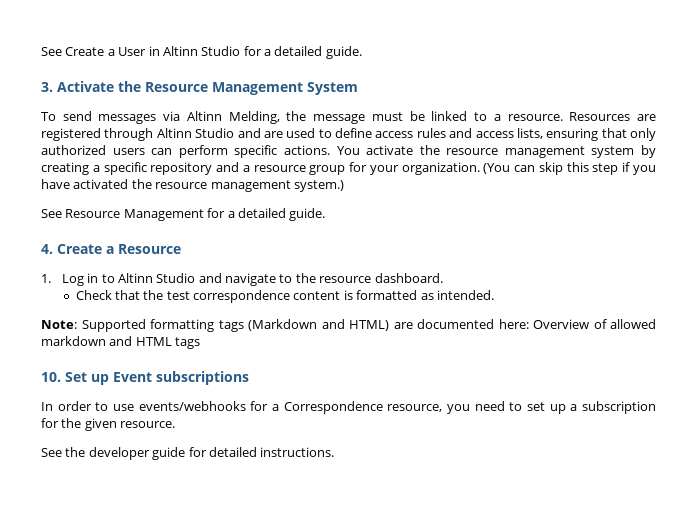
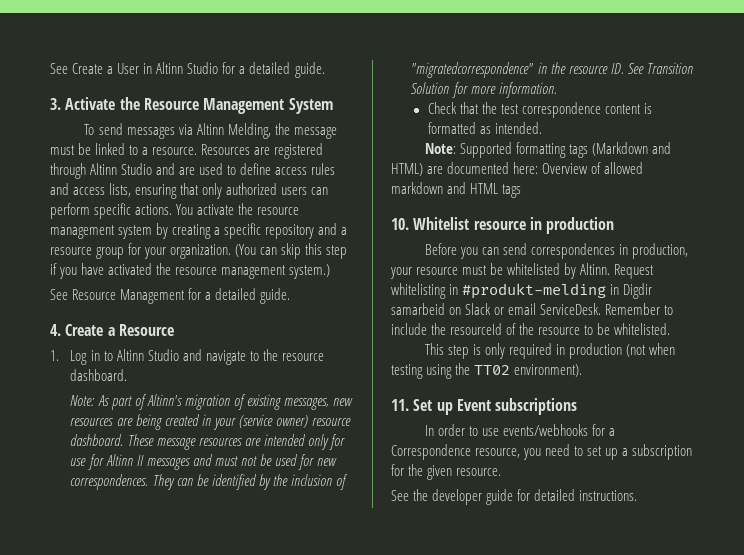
(443, 278) none -> [70,394,353,410] [70,414,351,430] [70,434,345,450] [70,454,338,470] [70,474,348,490] [411,62,693,78] [411,82,557,98] // Note: As part of Altinn's migration of existing messages, new resources are being created in your (service owner) resource dashboard. These message resources are intended only for use for Altinn II messages and must not be used for new correspondences. They can be identified by the inclusion of "migratedcorrespondence" in the resource ID. See Transition Solution for more information.
(61, 377) none -> [413,217,615,234] [424,243,688,259] [390,263,655,279] [391,283,653,299] [391,303,674,315] [391,323,671,335] [424,343,675,359] [391,363,583,379] [391,399,409,411] Whitelist resource in production // Before you can send correspondences in production, your resource must be whitelisted by Altinn. Request whitelisting in #produkt-melding in Digdir samarbeid on Slack or email ServiceDesk. Remember to include the resourceId of the resource to be whitelisted. // This step is only required in production (not when testing using the TT02 environment). // 11.

